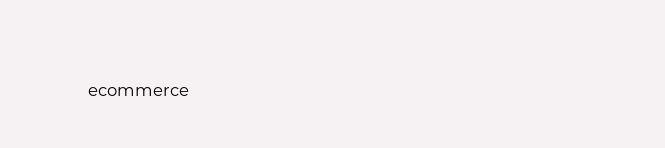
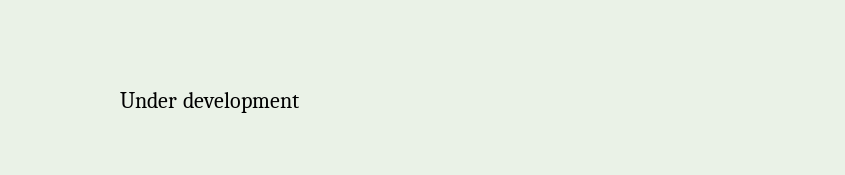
[88,87,189,96] ecommerce -> [120,92,300,113] Under development

